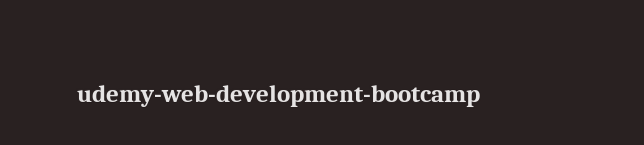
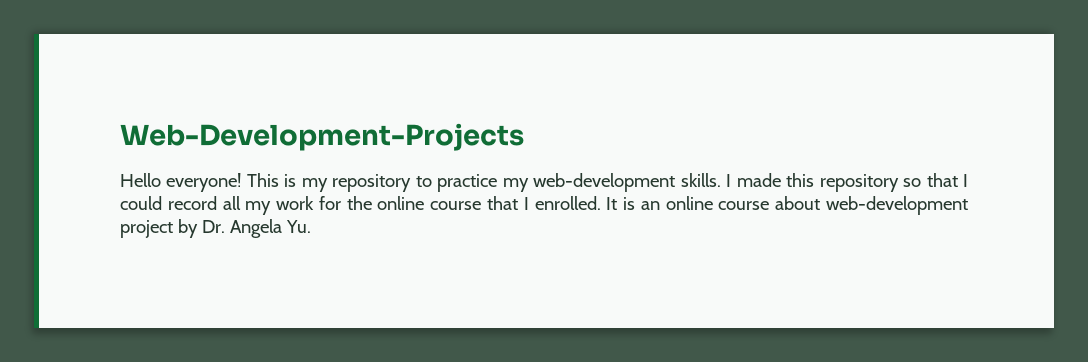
[76,84,480,108] udemy-web-development-bootcamp -> [120,123,524,151] [120,173,969,192] [120,196,969,215] [120,219,311,238] Web-Development-Projects // Hello everyone! This is my repository to practice my web-development skills. I made this repository so that I could record all my work for the online course that I enrolled. It is an online course about web-development project by Dr. Angela Yu.

